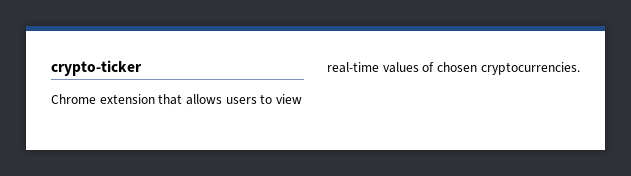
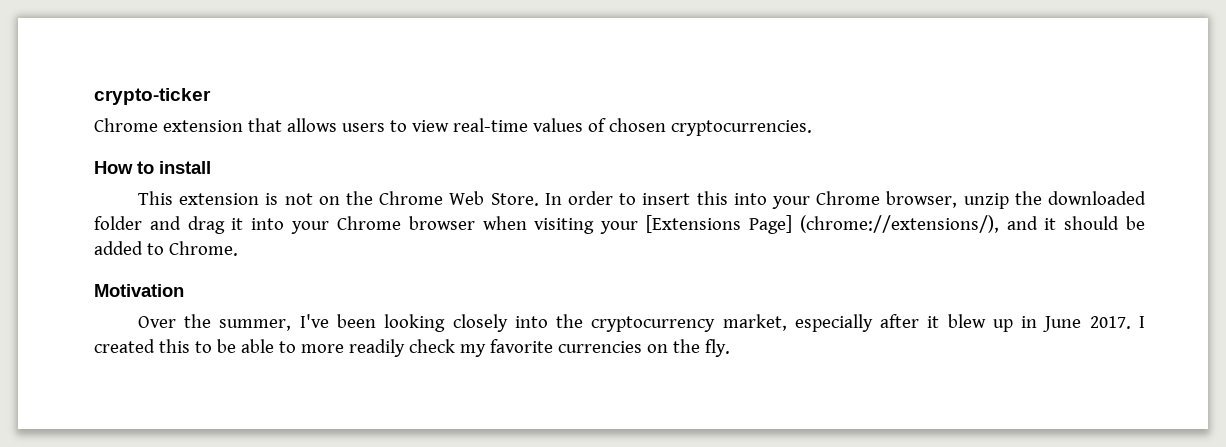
(580, 68) none -> [94,161,211,174] [137,191,1146,209] [94,215,1146,234] [94,241,238,256] [94,284,184,297] [137,314,1146,332] [94,339,730,357] // How to install // This extension is not on the Chrome Web Store. In order to insert this into your Chrome browser, unzip the downloaded folder and drag it into your Chrome browser when visiting your [Extensions Page] (chrome://extensions/), and it should be added to Chrome. // Motivation // Over the summer, I've been looking closely into the cryptocurrency market, especially after it blew up in June 2017. I created this to be able to more readily check my favorite currencies on the fly.

